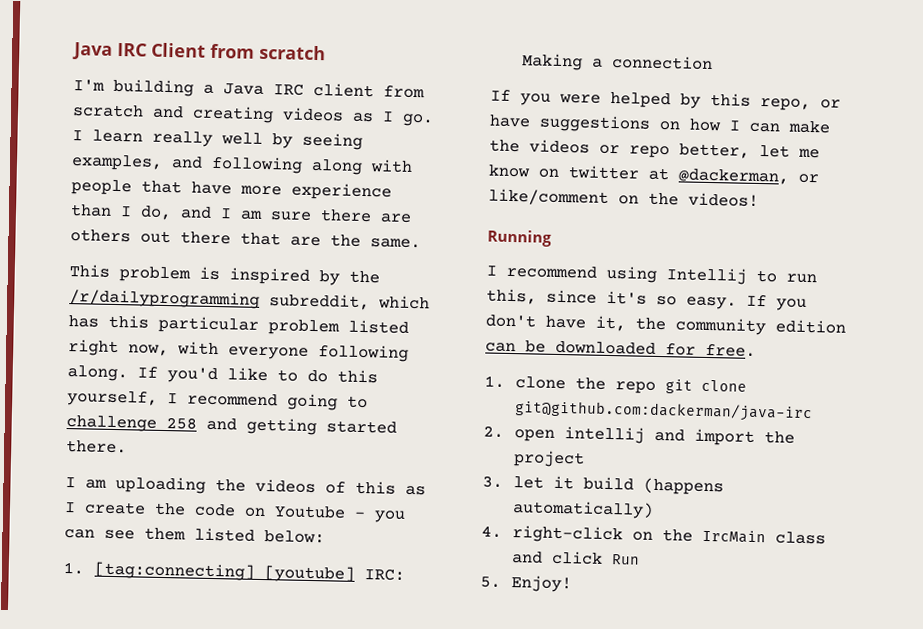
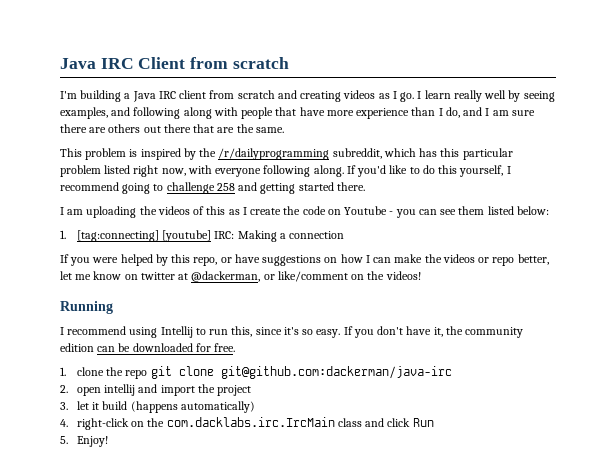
[702,529,767,544] IrcMain -> [166,417,335,427] com.dacklabs.irc.IrcMain

